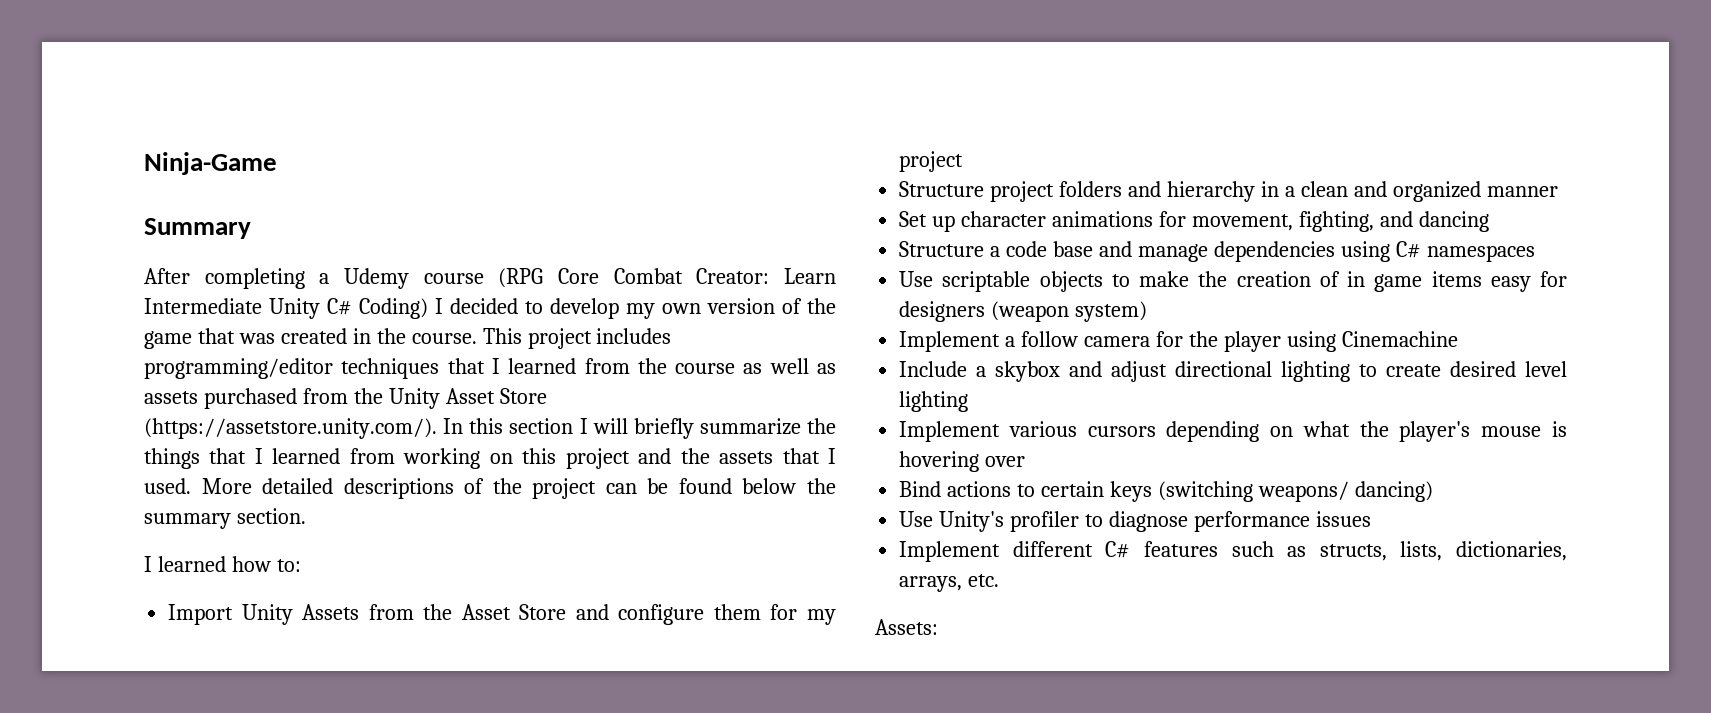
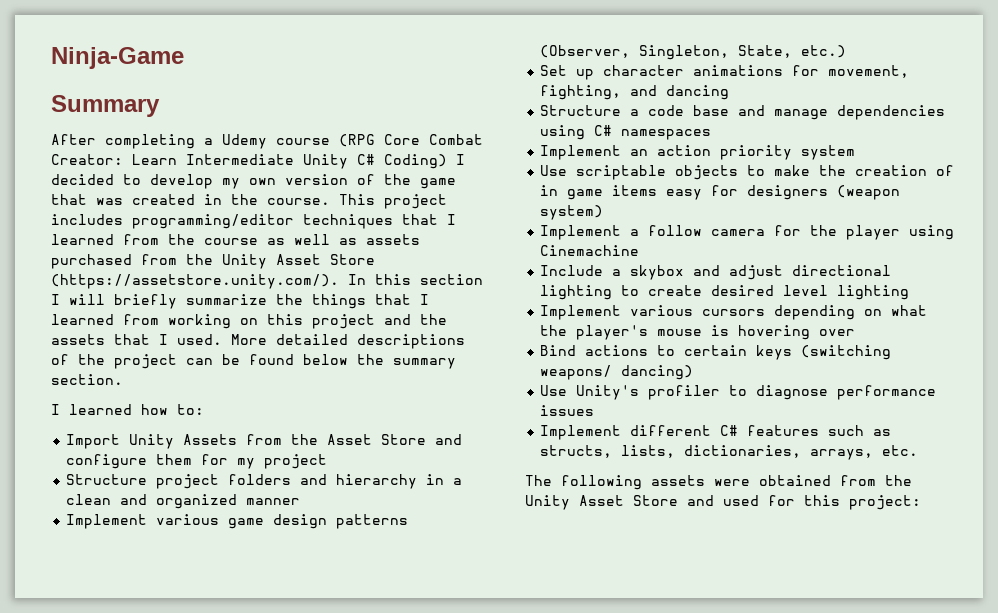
(1558, 191) none -> [66,514,409,529] [540,45,847,60] // Implement various game design patterns (Observer, Singleton, State, etc.)
(1535, 253) none -> [540,145,856,160] // Implement an action priority system
[875,619,938,635] Assets: -> [525,475,912,490] [525,495,921,510] The following assets were obtained from the Unity Asset Store and used for this project:

